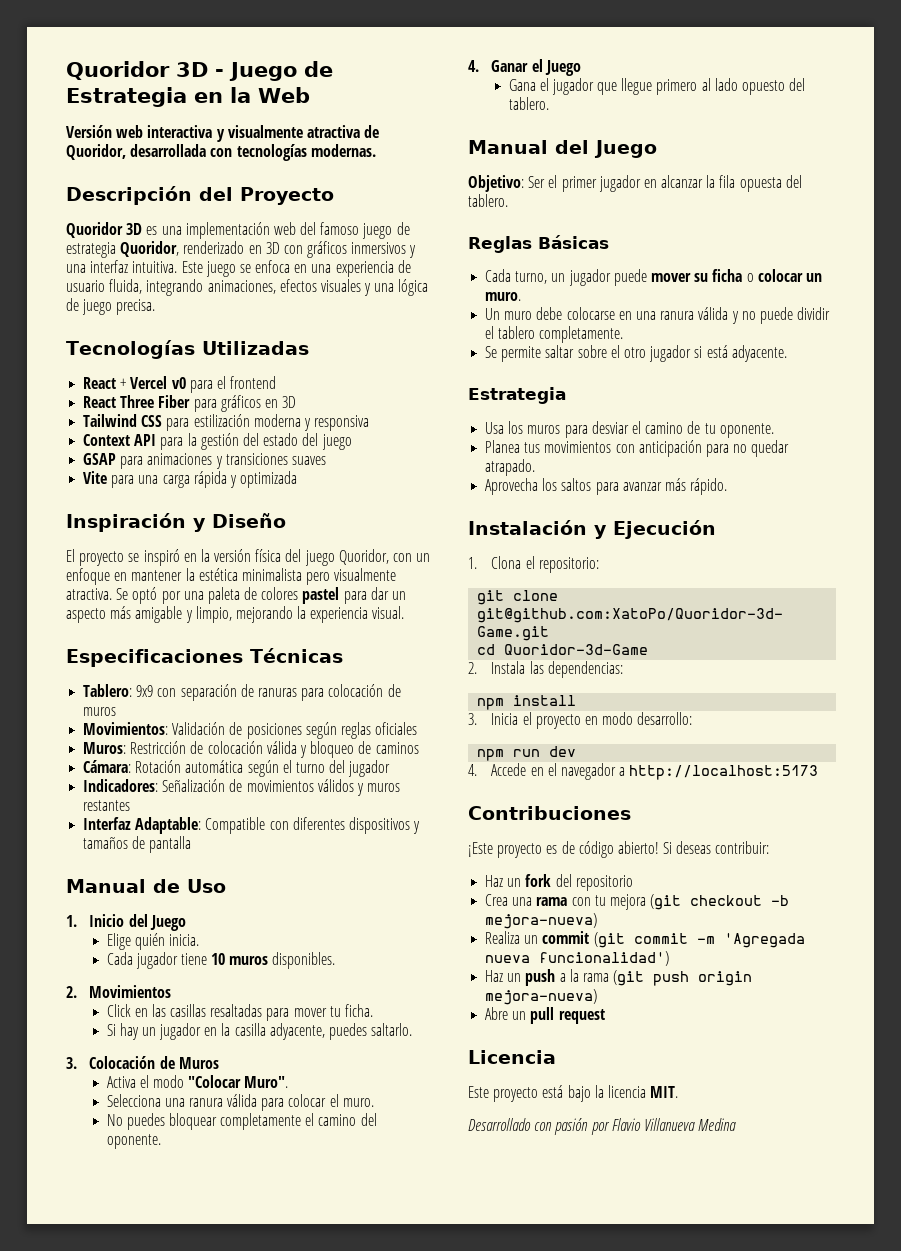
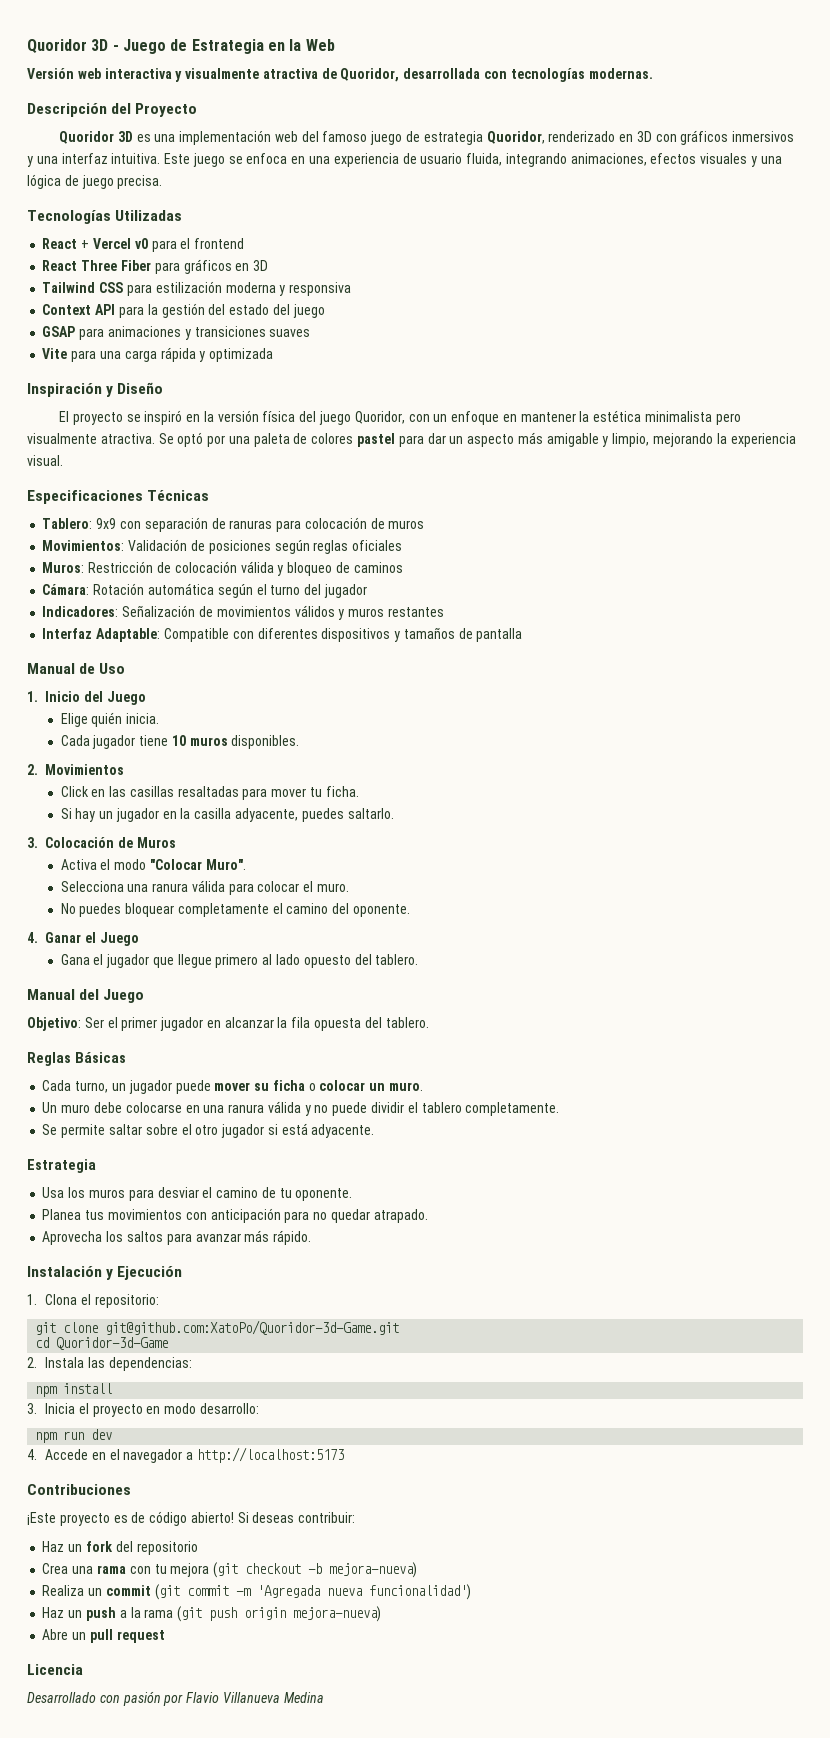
[468,1085,679,1102] // Este proyecto está bajo la licencia MIT. -> (83, 1669) none

